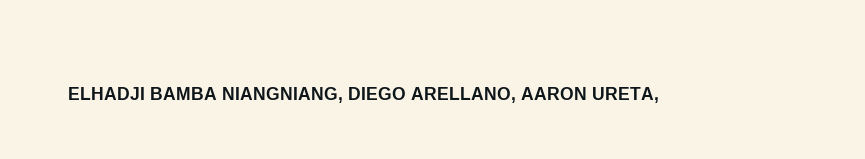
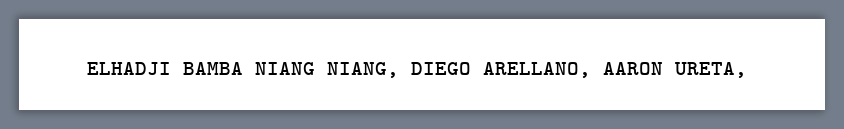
[222,87,343,103] NIANGNIANG, -> [255,62,399,78] NIANG NIANG,

